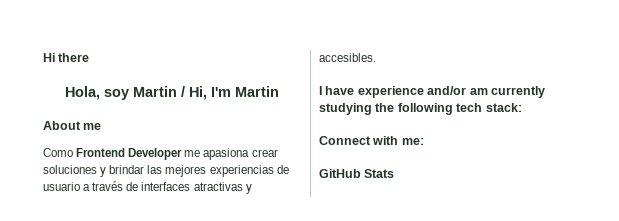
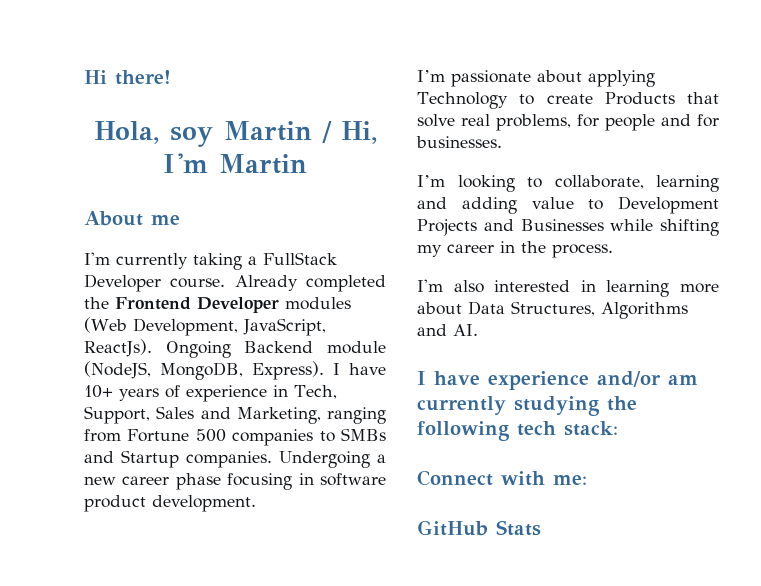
[58,53,90,62] there -> [115,70,171,85] there!
[43,148,278,160] [43,165,289,177] [43,181,252,194] [319,53,376,62] Como Frontend Developer me apasiona crear soluciones y brindar las mejores experiencias de usuario a través de interfaces atractivas y accesibles. -> [84,252,337,270] [84,274,386,292] [84,297,351,313] [84,317,326,336] [84,339,386,358] [84,361,386,380] [84,385,337,402] [84,406,386,424] [84,428,386,446] [84,450,386,468] [84,473,386,490] [84,495,256,512] [417,70,655,87] [417,92,719,109] [417,114,719,131] [416,136,502,148] [417,175,719,192] [417,196,719,214] [417,219,719,236] [417,241,613,258] [417,279,719,297] [417,301,688,319] [417,324,478,336] I'm currently taking a FullStack Developer course. Already completed the Frontend Developer modules (Web Development, JavaScript, ReactJs). Ongoing Backend module (NodeJS, MongoDB, Express). I have 10+ years of experience in Tech, Support, Sales and Marketing, ranging from Fortune 500 companies to SMBs and Startup companies. Undergoing a new career phase focusing in software product development. // I’m passionate about applying Technology to create Products that solve real problems, for people and for businesses. // I’m looking to collaborate, learning and adding value to Development Projects and Businesses while shifting my career in the process. // I'm also interested in learning more about Data Structures, Algorithms and AI.

